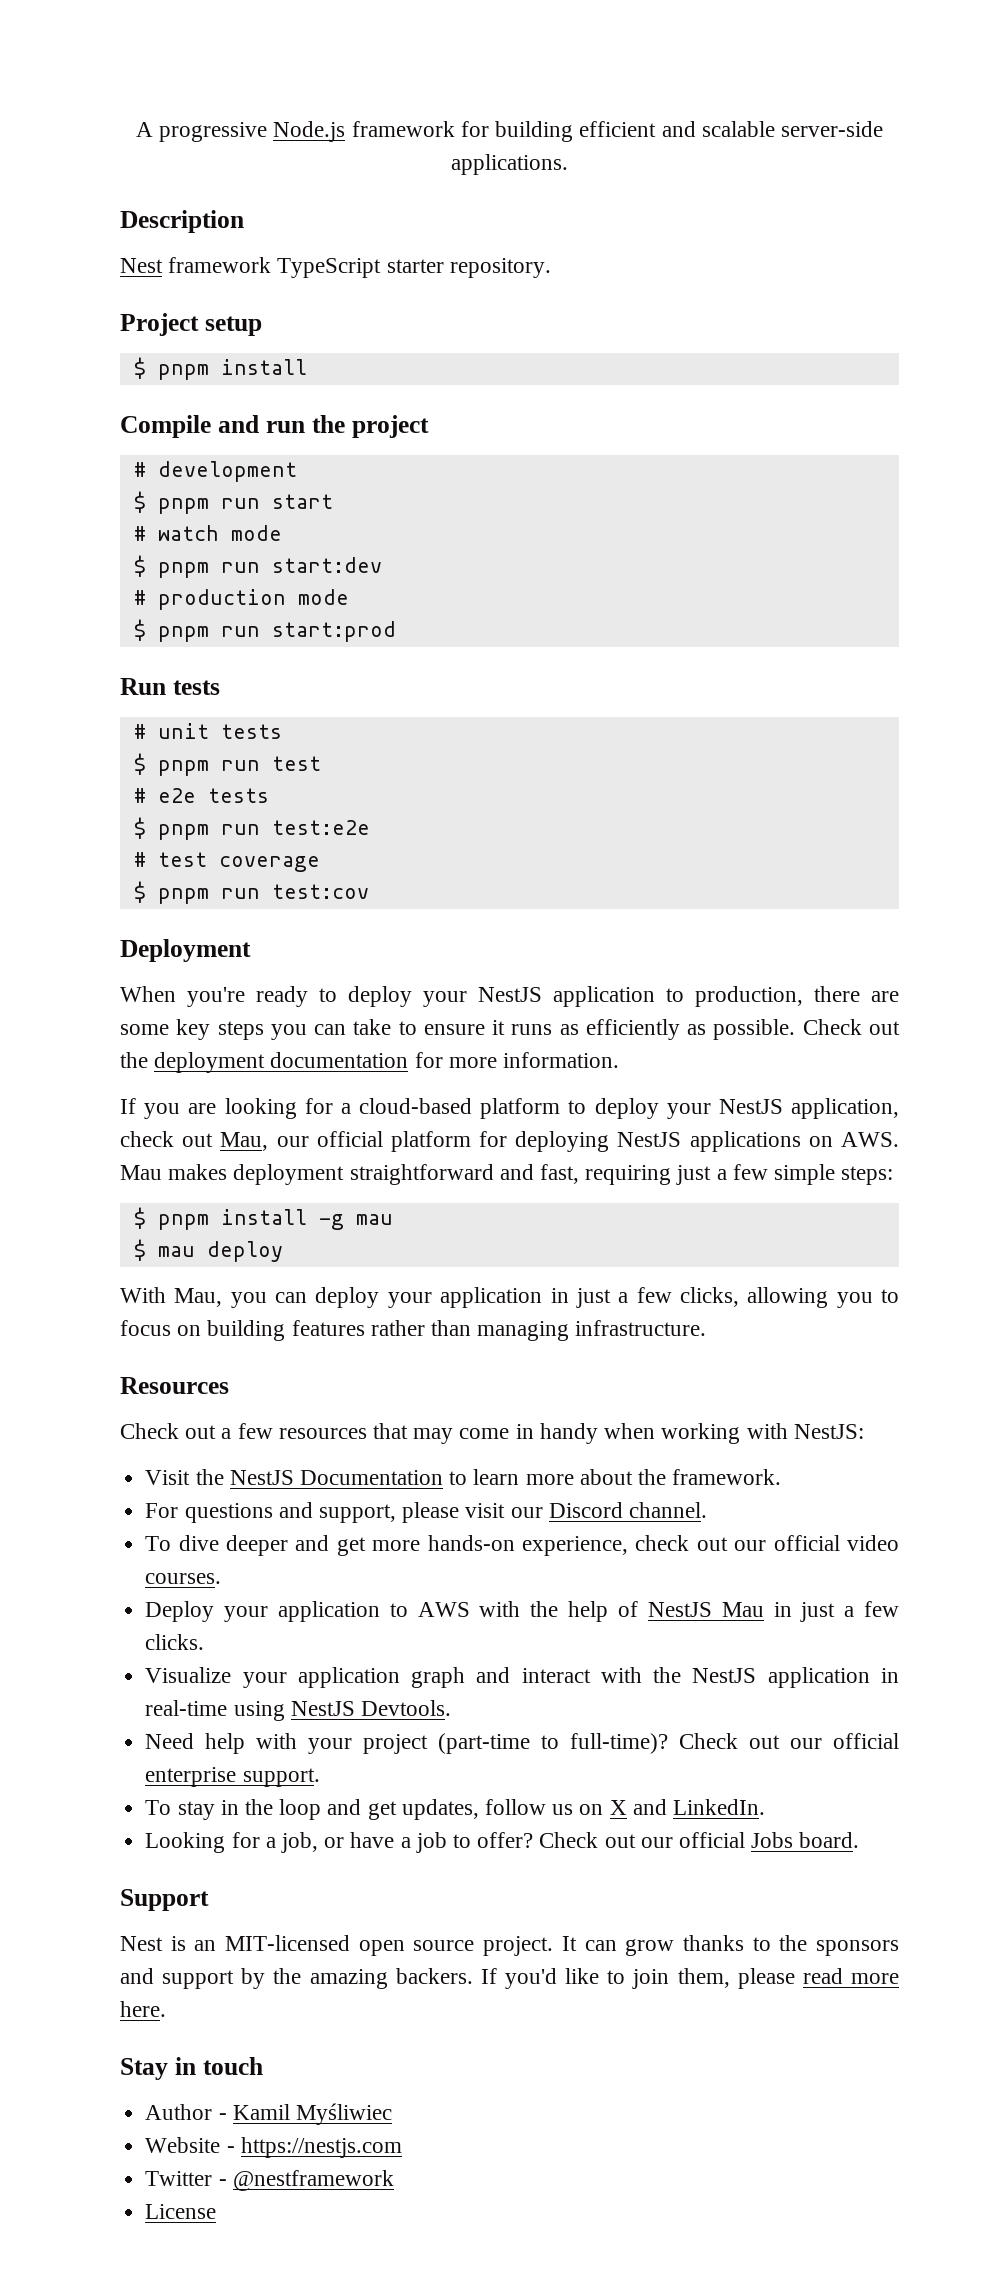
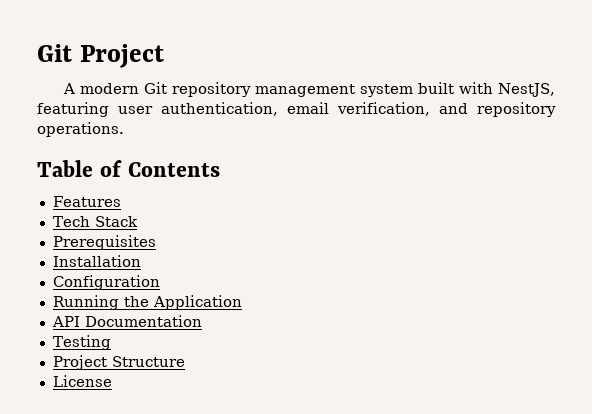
[136,121,883,142] [451,154,568,175] [120,210,244,233] [120,257,551,278] [120,313,262,336] [133,357,307,380] [120,415,429,438] [133,461,297,482] [133,491,333,514] [133,525,282,541] [133,555,382,578] [133,589,349,610] [133,619,396,642] [120,678,220,695] [133,723,282,739] [133,753,321,776] [133,788,269,803] [133,817,370,840] [133,852,320,872] [133,881,369,904] [120,939,251,962] [120,986,899,1007] [120,1019,900,1040] [120,1052,620,1073] [120,1098,899,1119] [120,1131,899,1152] [120,1164,894,1185] [133,1207,393,1230] [133,1239,283,1262] [120,1287,899,1308] [120,1320,707,1341] [120,1377,229,1394] [120,1423,864,1444] [145,1469,782,1485] [145,1502,707,1523] [145,1535,899,1556] [145,1573,222,1584] [145,1601,899,1622] [145,1634,205,1650] [145,1667,899,1688] [145,1700,451,1721] [145,1733,900,1754] [145,1767,320,1787] [145,1799,766,1820] [145,1832,860,1853] [120,1889,209,1911] [120,1935,900,1956] [120,1968,899,1989] [120,2001,166,2017] [120,2057,263,2080] [145,2103,392,2125] [145,2137,402,2158] [145,2170,394,2191] A progressive Node.js framework for building efficient and scalable server-side applications. // Description // Nest framework TypeScript starter repository. // Project setup // $ pnpm install // Compile and run the project // # development // $ pnpm run start // # watch mode // $ pnpm run start:dev // # production mode // $ pnpm run start:prod // Run tests // # unit tests // $ pnpm run test // # e2e tests // $ pnpm run test:e2e // # test coverage // $ pnpm run test:cov // Deployment // When you're ready to deploy your NestJS application to production, there are some key steps you can take to ensure it runs as efficiently as possible. Check out the deployment documentation for more information. // If you are looking for a cloud-based platform to deploy your NestJS application, check out Mau, our official platform for deploying NestJS applications on AWS. Mau makes deployment straightforward and fast, requiring just a few simple steps: // $ pnpm install -g mau // $ mau deploy // With Mau, you can deploy your application in just a few clicks, allowing you to focus on building features rather than managing infrastructure. // Resources // Check out a few resources that may come in handy when working with NestJS: // Visit the NestJS Documentation to learn more about the framework. // For questions and support, please visit our Discord channel. // To dive deeper and get more hands-on experience, check out our official video courses. // Deploy your application to AWS with the help of NestJS Mau in just a few clicks. // Visualize your application graph and interact with the NestJS application in real-time using NestJS Devtools. // Need help with your project (part-time to full-time)? Check out our official enterprise support. // To stay in the loop and get updates, follow us on X and LinkedIn. // Looking for a job, or have a job to offer? Check out our official Jobs board. // Support // Nest is an MIT-licensed open source project. It can grow thanks to the sponsors and support by the amazing backers. If you'd like to join them, please read more here. // Stay in touch // Author - Kamil Myśliwiec // Website - https://nestjs.com // Twitter - @nestframework -> [37,44,164,68] [62,82,555,97] [37,102,556,117] [37,122,124,137] [37,160,220,177] [52,196,121,207] [52,216,138,227] [52,235,156,250] [52,255,141,267] [52,275,160,290] [52,295,242,310] [51,315,202,327] [52,335,111,350] [52,355,185,370] Git Project // A modern Git repository management system built with NestJS, featuring user authentication, email verification, and repository operations. // Table of Contents // Features // Tech Stack // Prerequisites // Installation // Configuration // Running the Application // API Documentation // Testing // Project Structure

